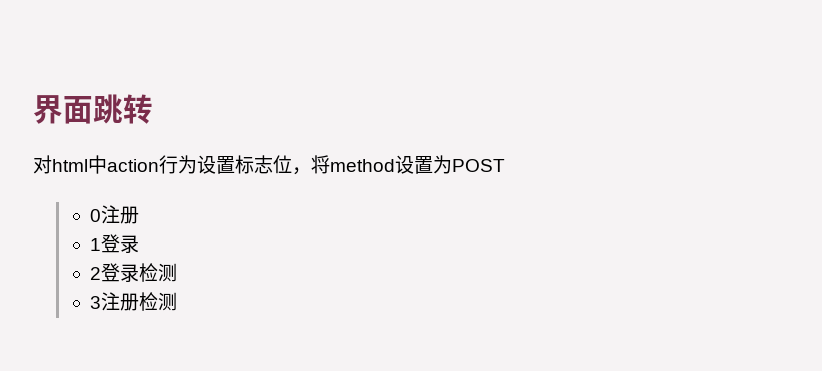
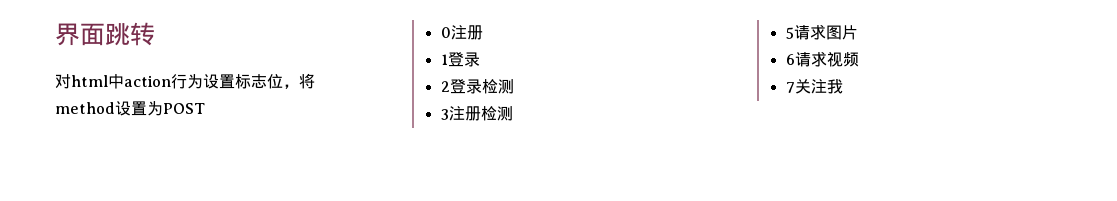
(177, 301) none -> [785,24,858,40] [785,51,859,67] [785,79,843,94] // 5请求图片 // 6请求视频 // 7关注我

